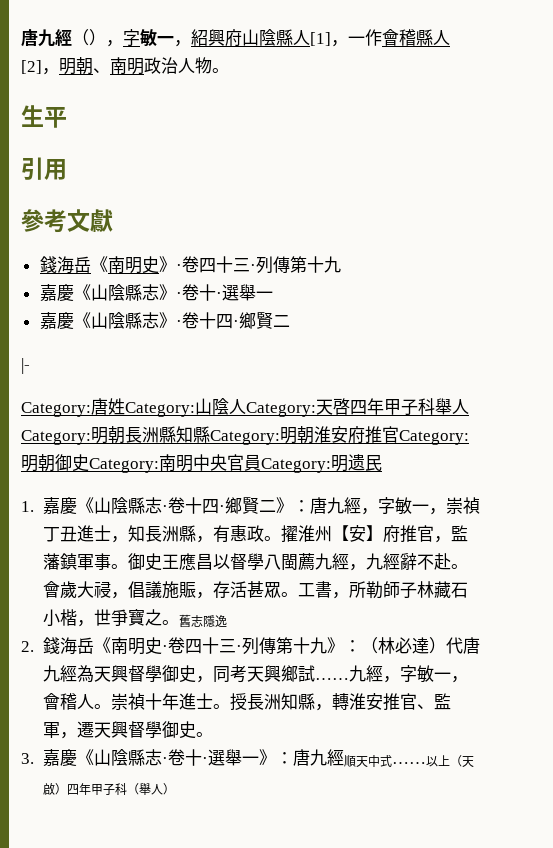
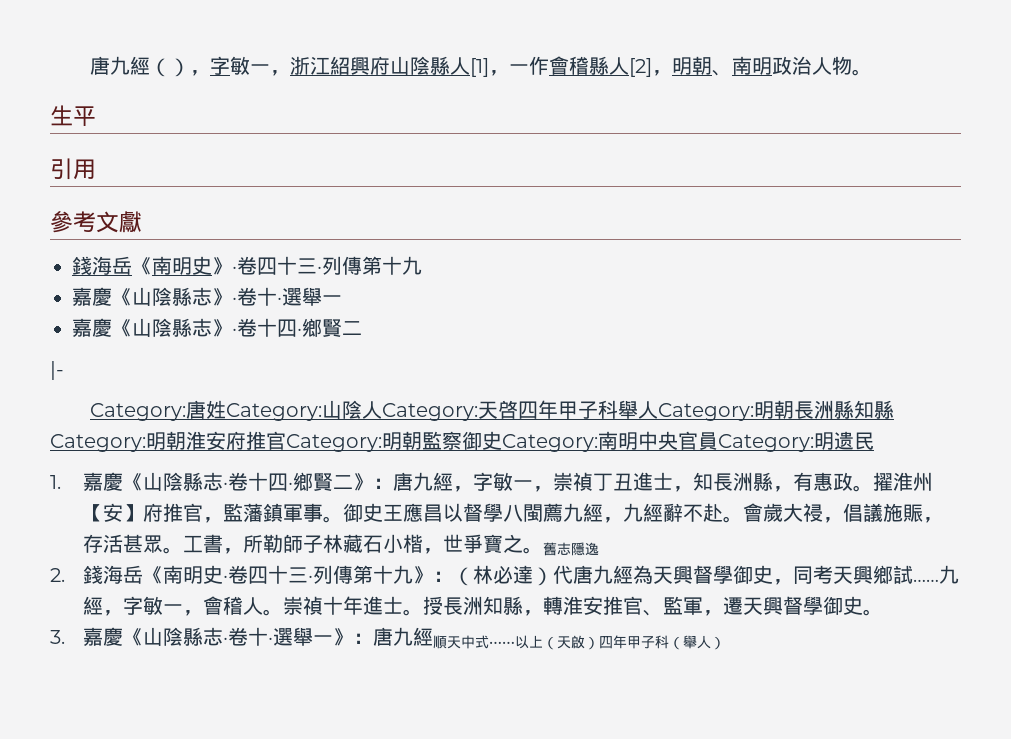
(191, 43) none -> [290,56,331,75] 浙江
(55, 463) none -> [422,431,462,450] 監察

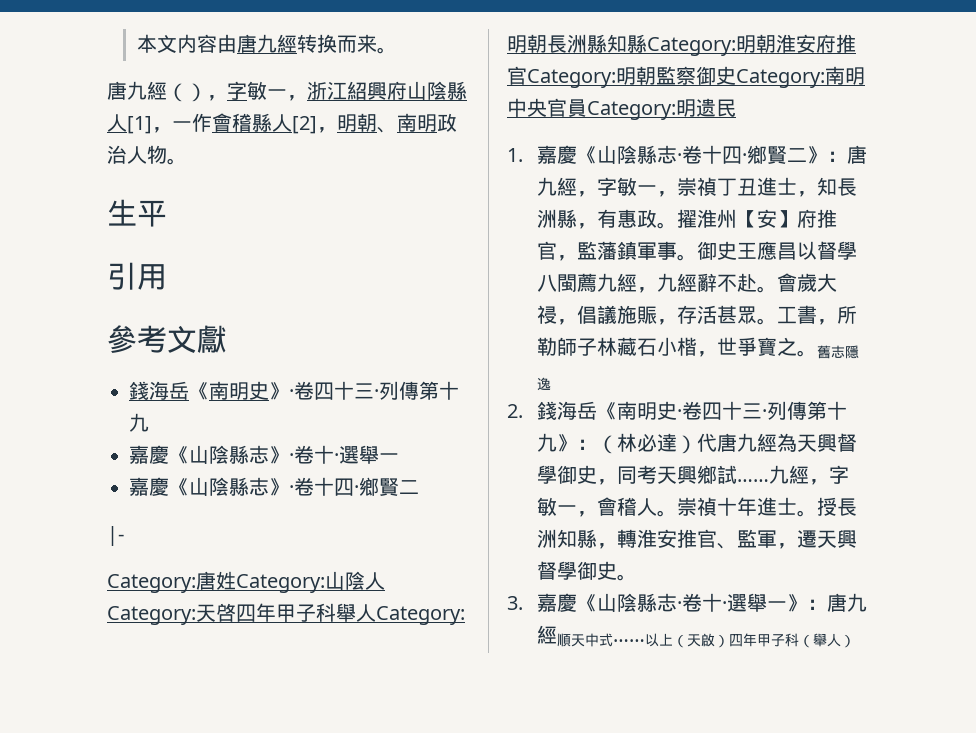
(90, 65) none -> [137,34,398,54] 本文内容由唐九經转换而来。 //

